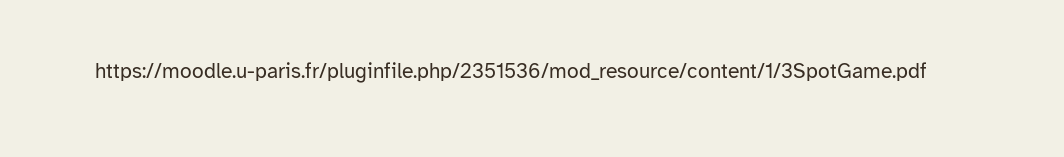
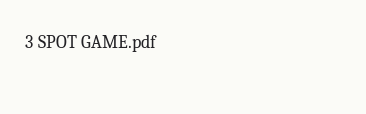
[95,62,927,83] https://moodle.u-paris.fr/pluginfile.php/2351536/mod_resource/content/1/3SpotGame.pdf -> [25,34,158,52] 3 SPOT GAME.pdf

